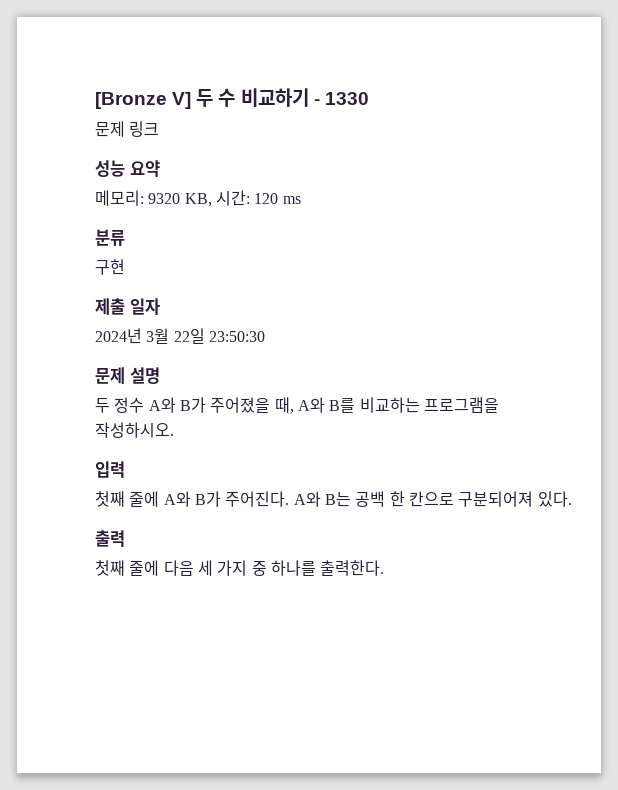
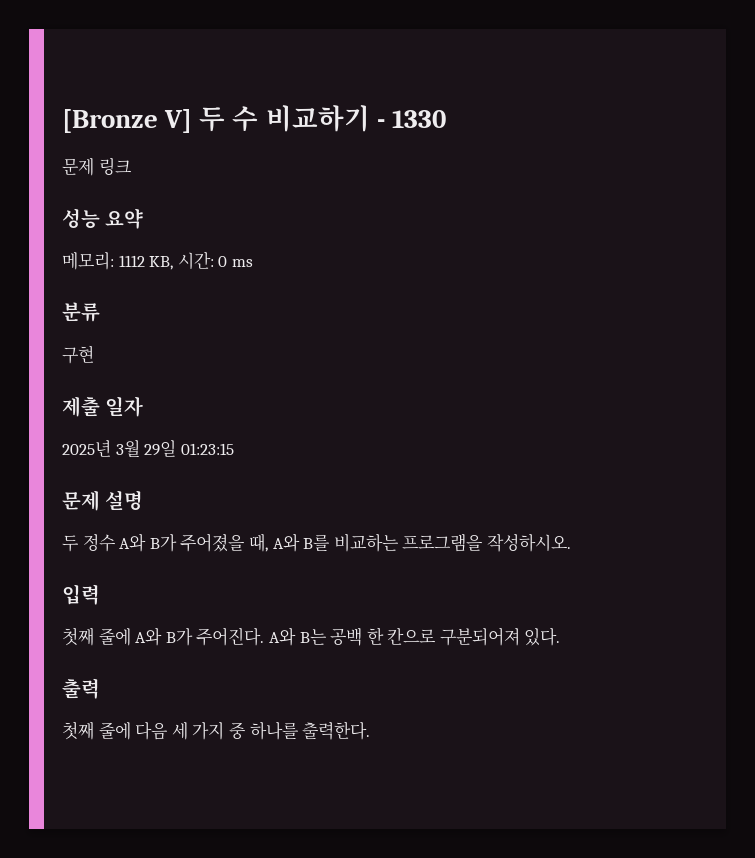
[148,193,181,204] 9320 -> [118,255,145,267] 1112
[254,193,279,204] 120 -> [218,256,228,267] 0
[95,328,265,344] 2024년 3월 22일 23:50:30 -> [62,440,234,457] 2025년 3월 29일 01:23:15

